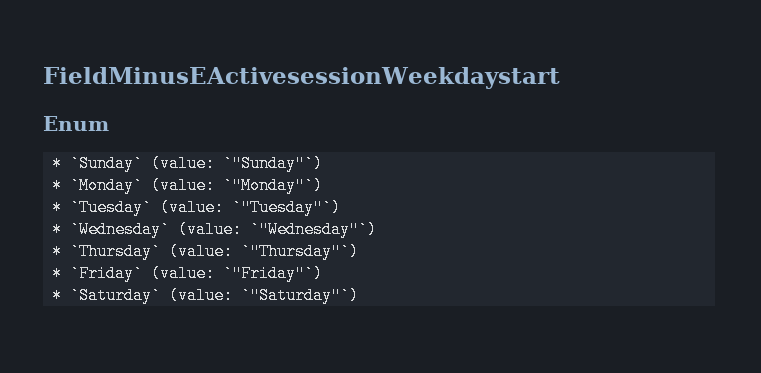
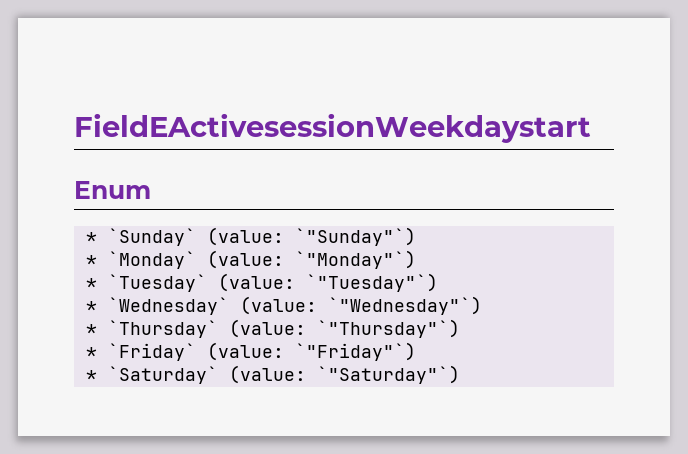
[43,67,560,89] FieldMinusEActivesessionWeekdaystart -> [74,113,591,143] FieldEActivesessionWeekdaystart

